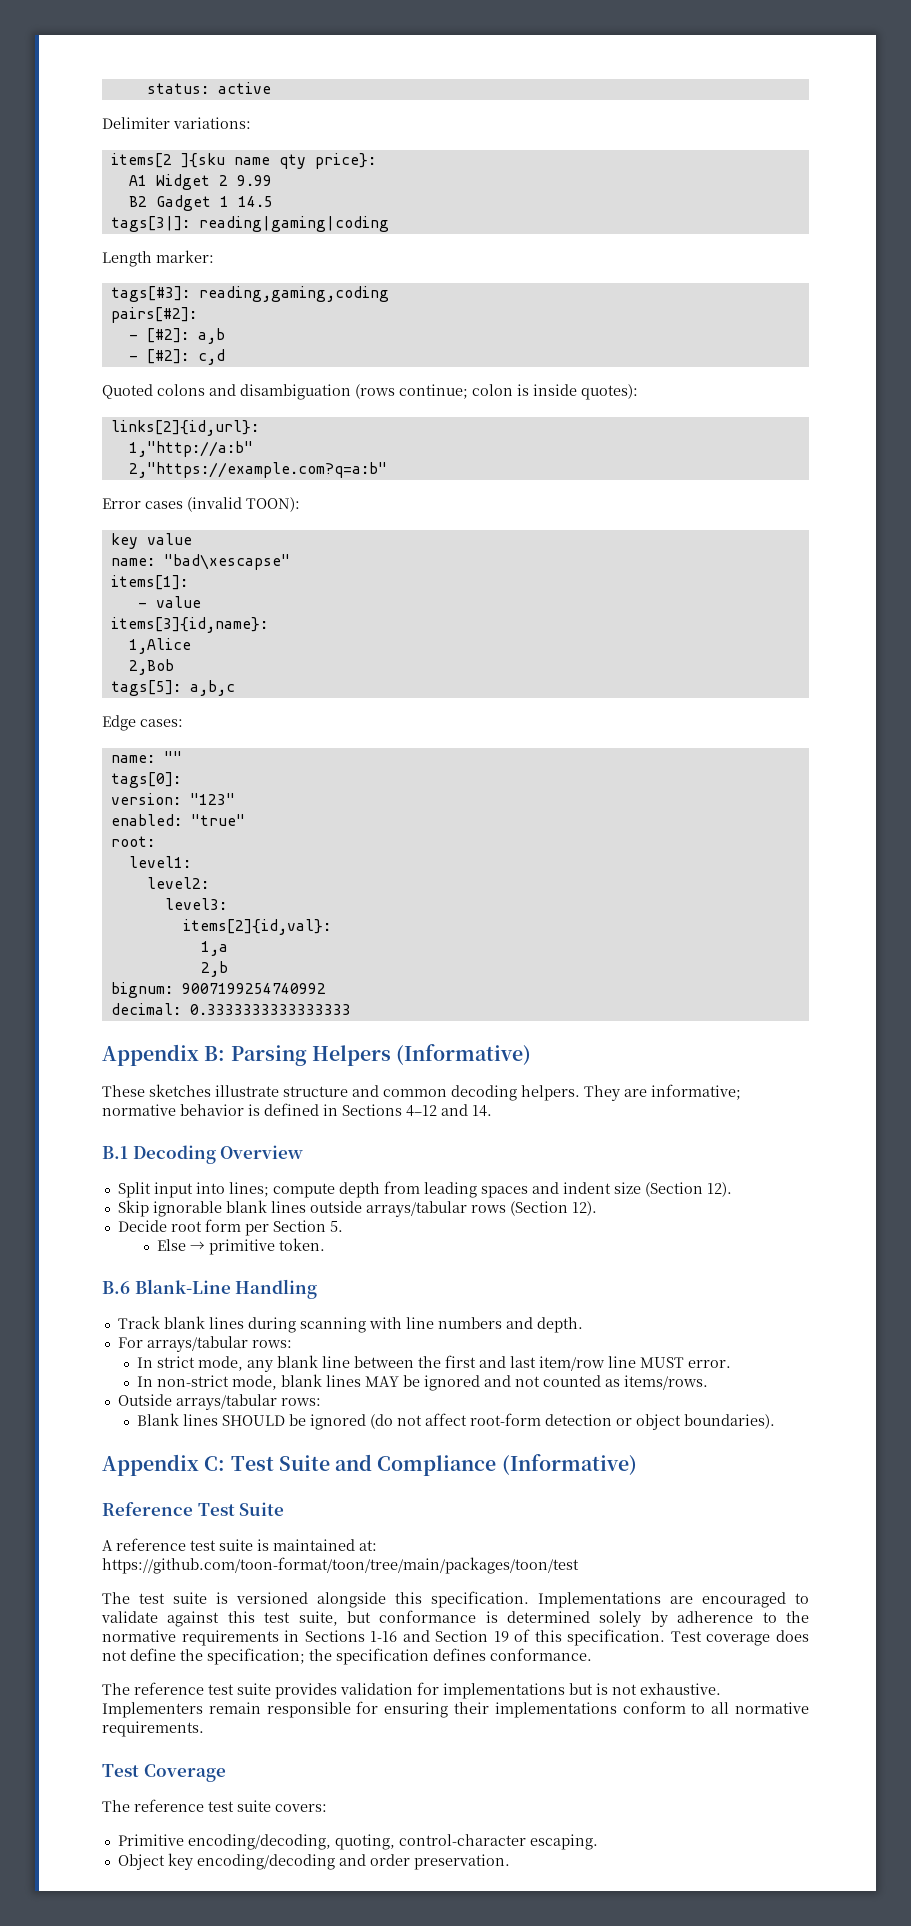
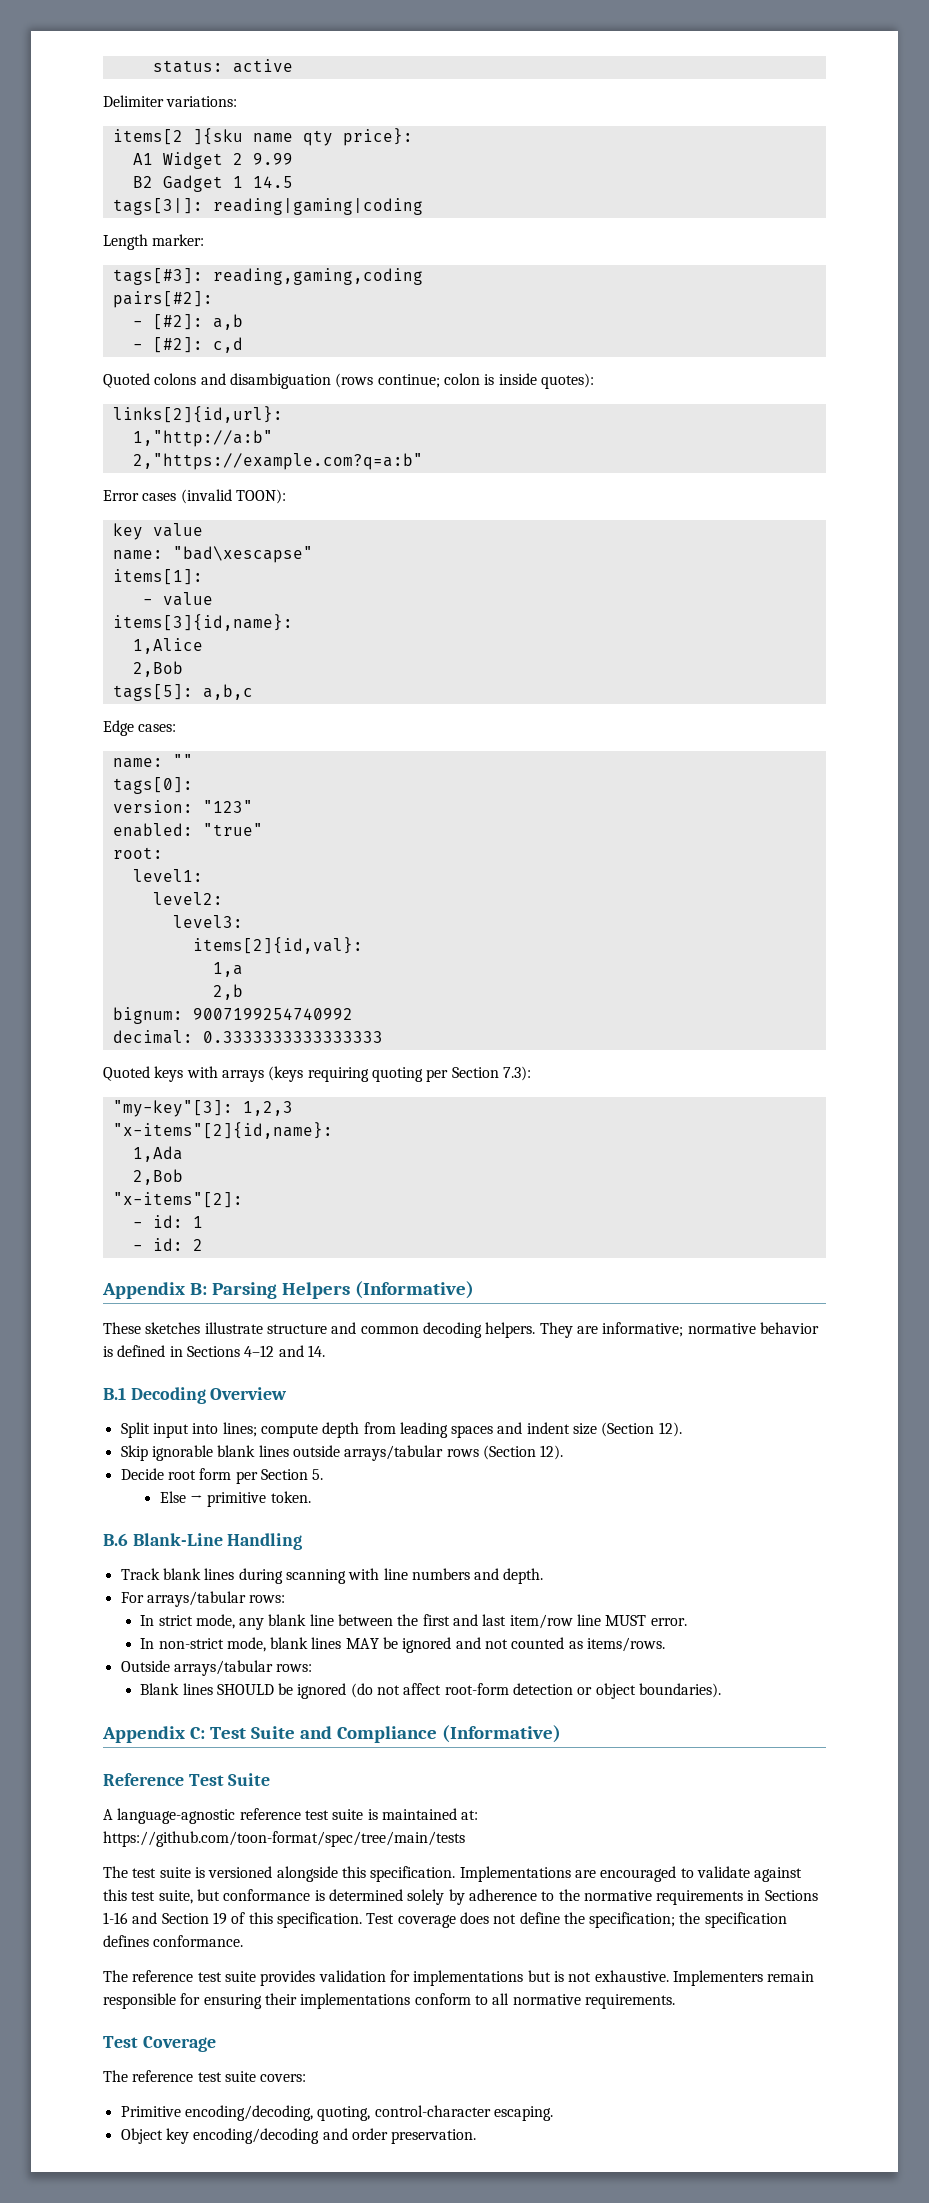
(351, 1009) none -> [103,1066,531,1082] [112,1100,293,1117] [112,1122,333,1139] [132,1146,183,1162] [132,1169,183,1185] [112,1192,243,1208] [132,1215,203,1228] [132,1238,203,1251] // Quoted keys with arrays (keys requiring quoting per Section 7.3): // "my-key"[3]: 1,2,3 // "x-items"[2]{id,name}: // 1,Ada // 2,Bob // "x-items"[2]: // - id: 1 // - id: 2
(113, 1545) none -> [117,1808,236,1824] language-agnostic
[102,1557,579,1574] https://github.com/toon-format/toon/tree/main/packages/toon/test -> [103,1831,465,1847] https://github.com/toon-format/spec/tree/main/tests

